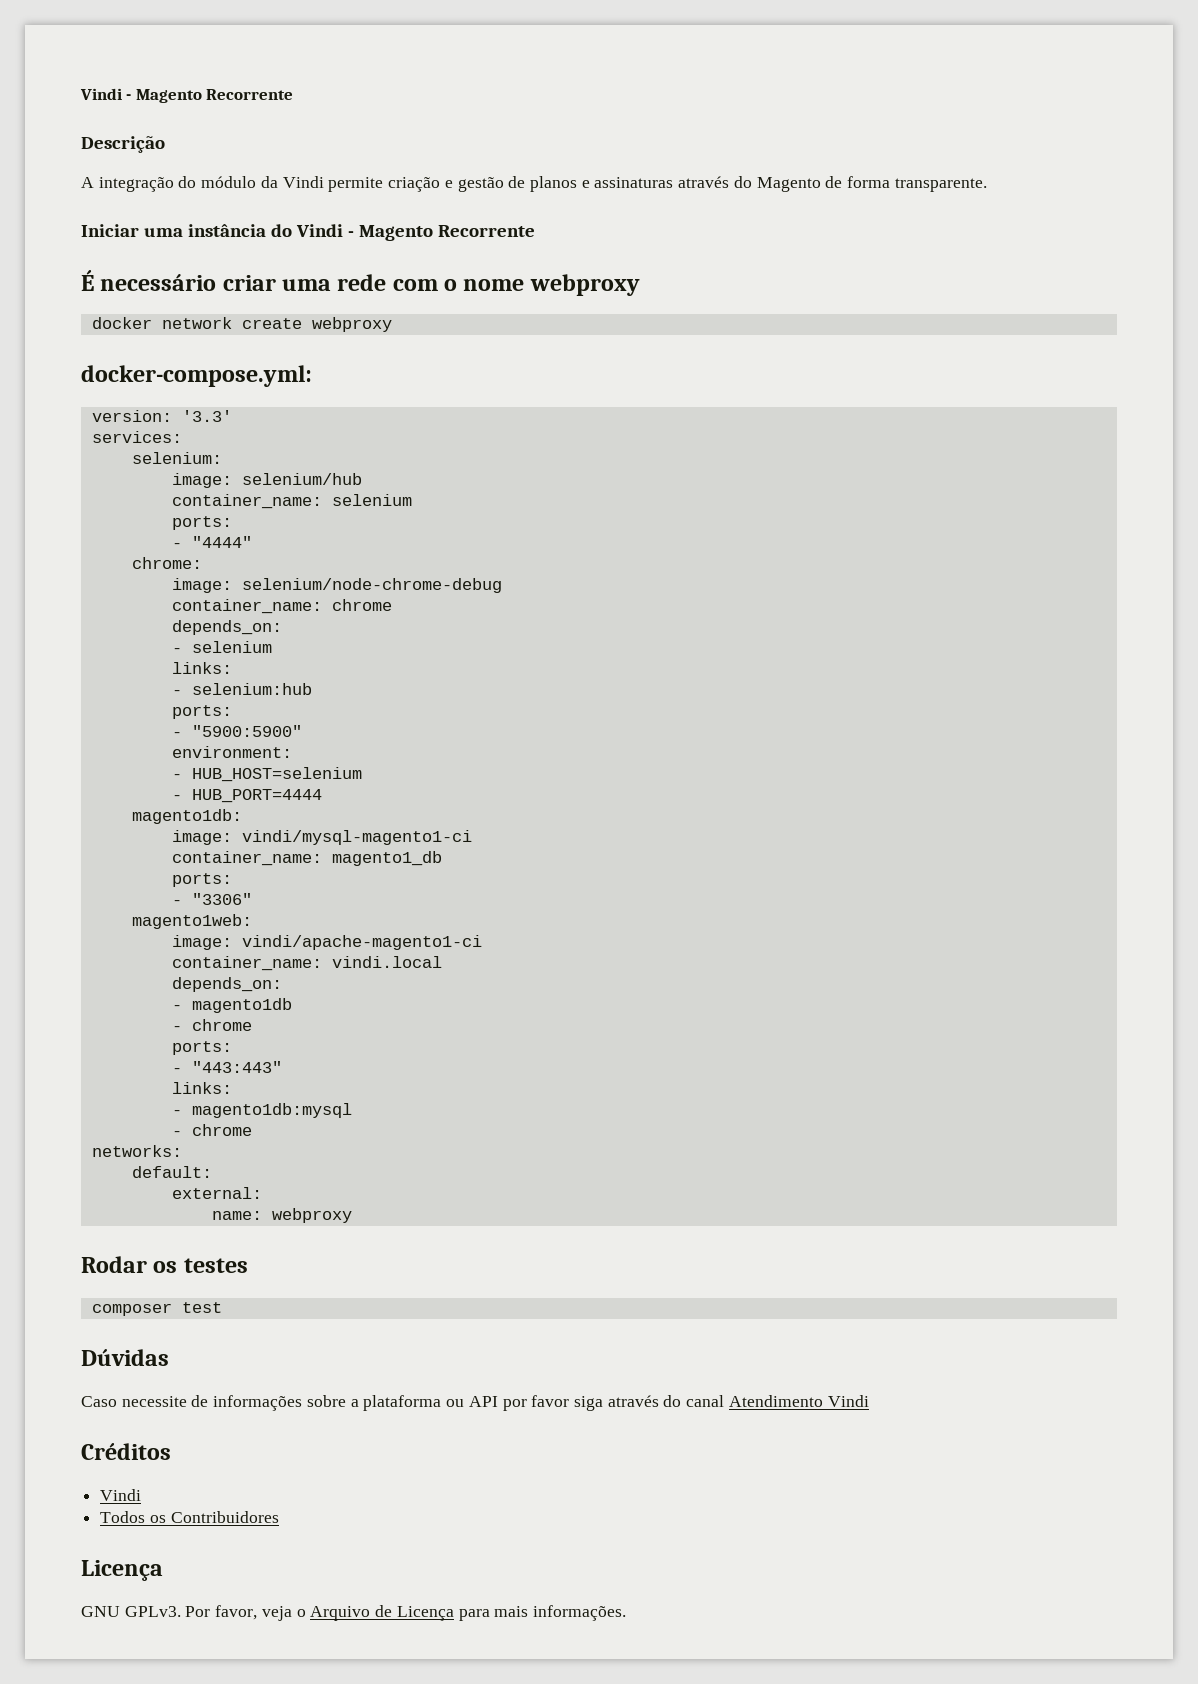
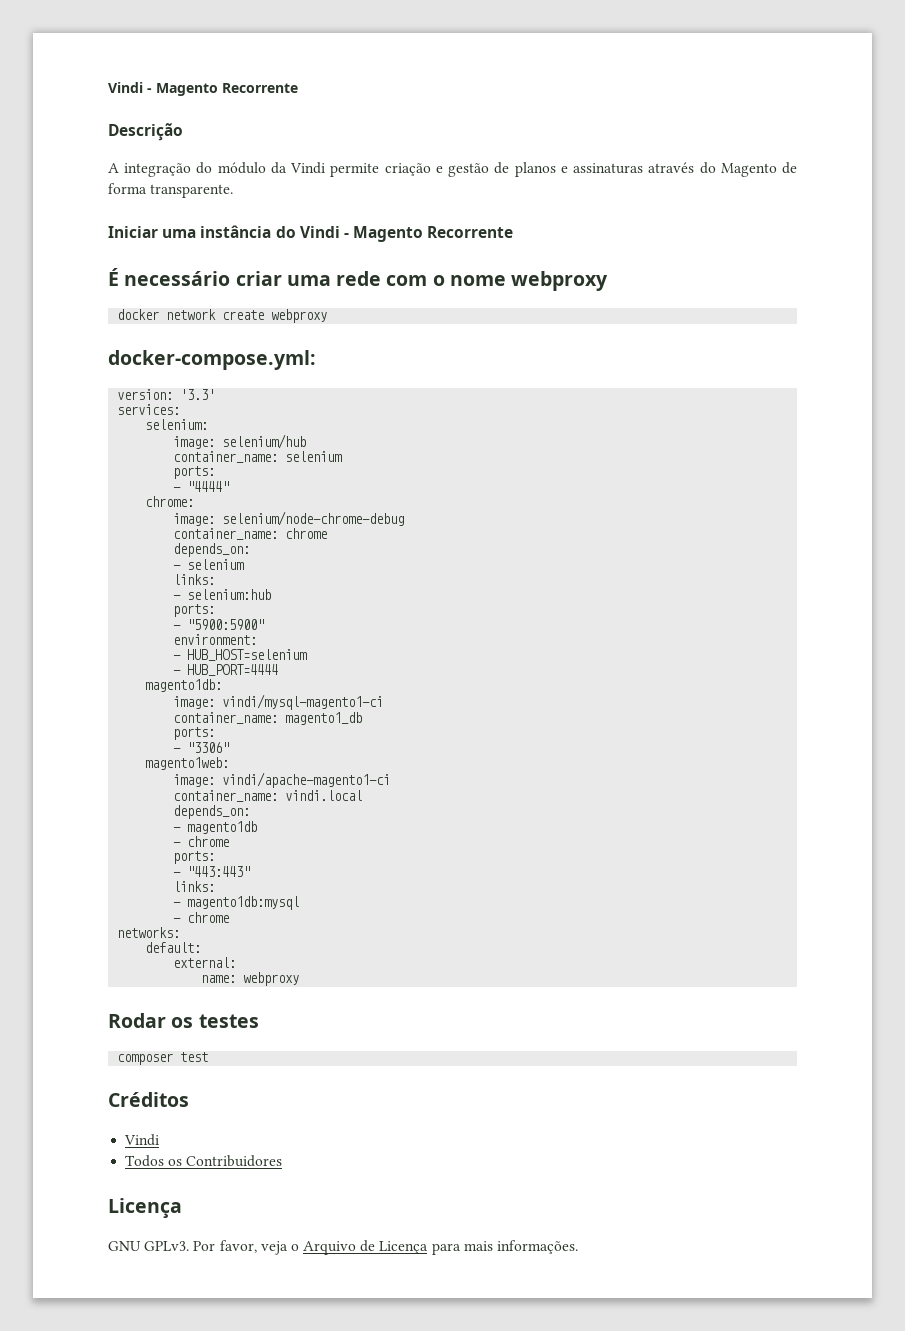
[81,1349,169,1366] [81,1395,869,1411] // Dúvidas // Caso necessite de informações sobre a plataforma ou API por favor siga através do canal Atendimento Vindi -> (209, 1057) none

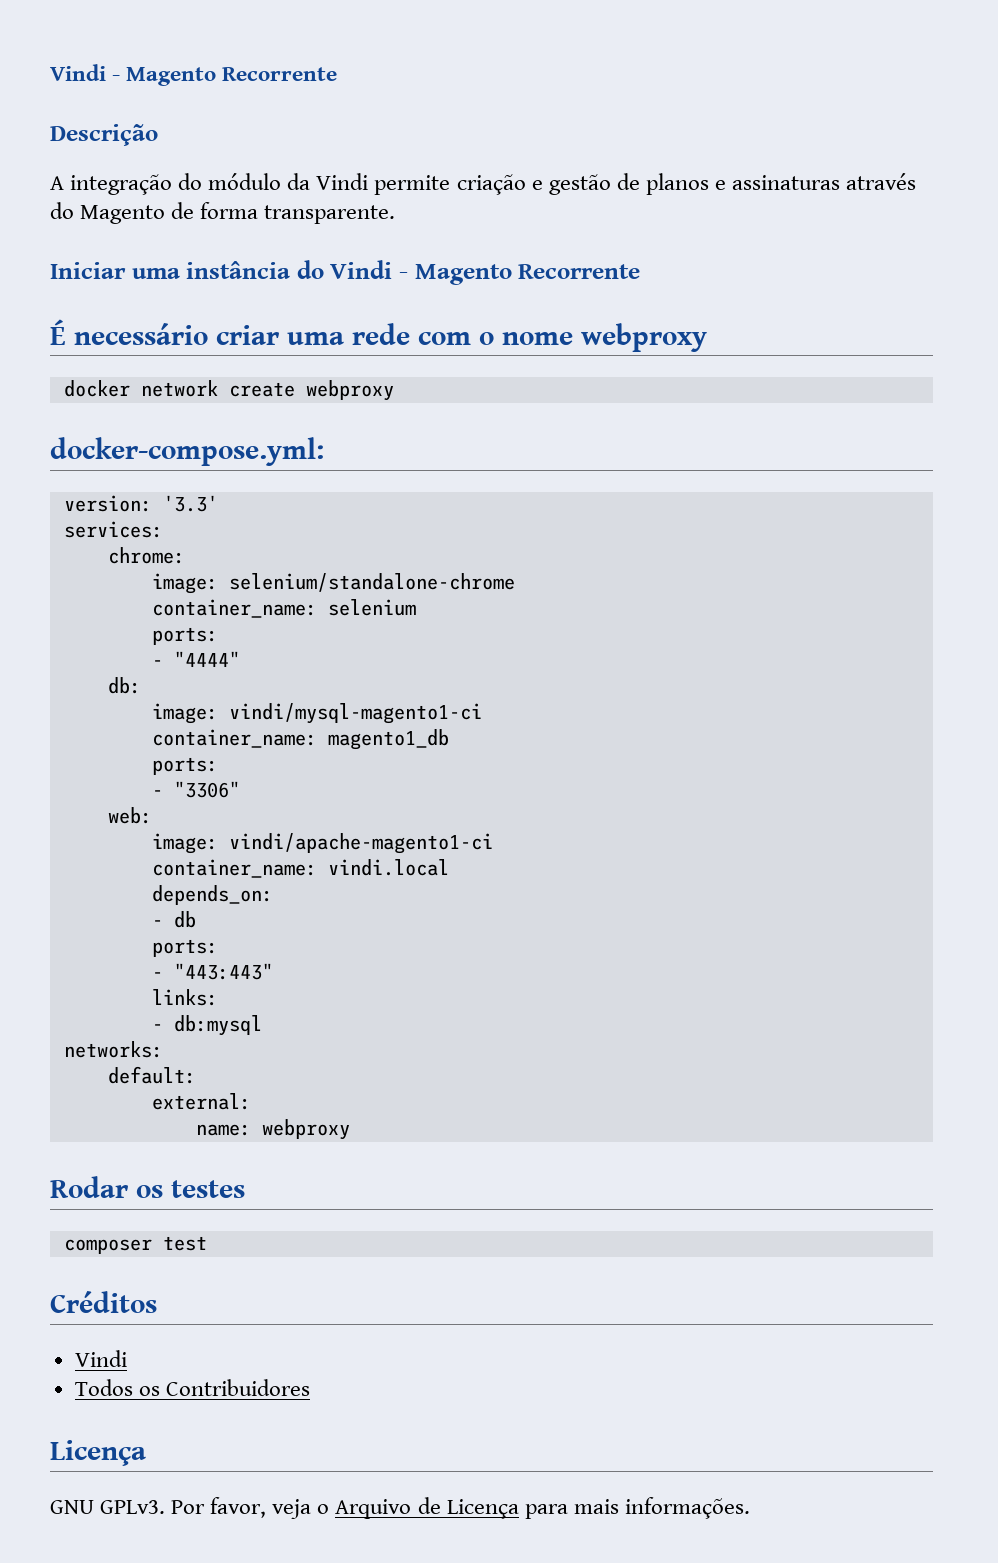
[145,419,209,430] [173,434,307,449] selenium: // image: selenium/hub -> [107,547,185,564] [151,573,515,594] chrome: // image: selenium/standalone-chrome
[145,496,195,507] [173,511,405,526] [173,528,328,540] [173,543,251,557] [173,559,245,570] [173,574,216,585] [173,589,272,600] [173,604,216,617] [173,619,265,630] [173,634,258,645] [173,649,308,661] [173,664,279,676] [145,679,223,692] chrome: // image: selenium/node-chrome-debug // container_name: chrome // depends_on: // - selenium // links: // - selenium:hub // ports: // - "5900:5900" // environment: // - HUB_HOST=selenium // - HUB_PORT=4444 // magento1db: -> [107,677,141,694] db:
[145,757,230,770] magento1web: -> [107,807,152,824] web:
[187,821,258,834] [173,836,230,847] magento1db // - chrome -> [173,911,196,928] db
[187,896,300,910] [173,912,230,923] magento1db:mysql // - chrome -> [173,1015,262,1036] db:mysql

